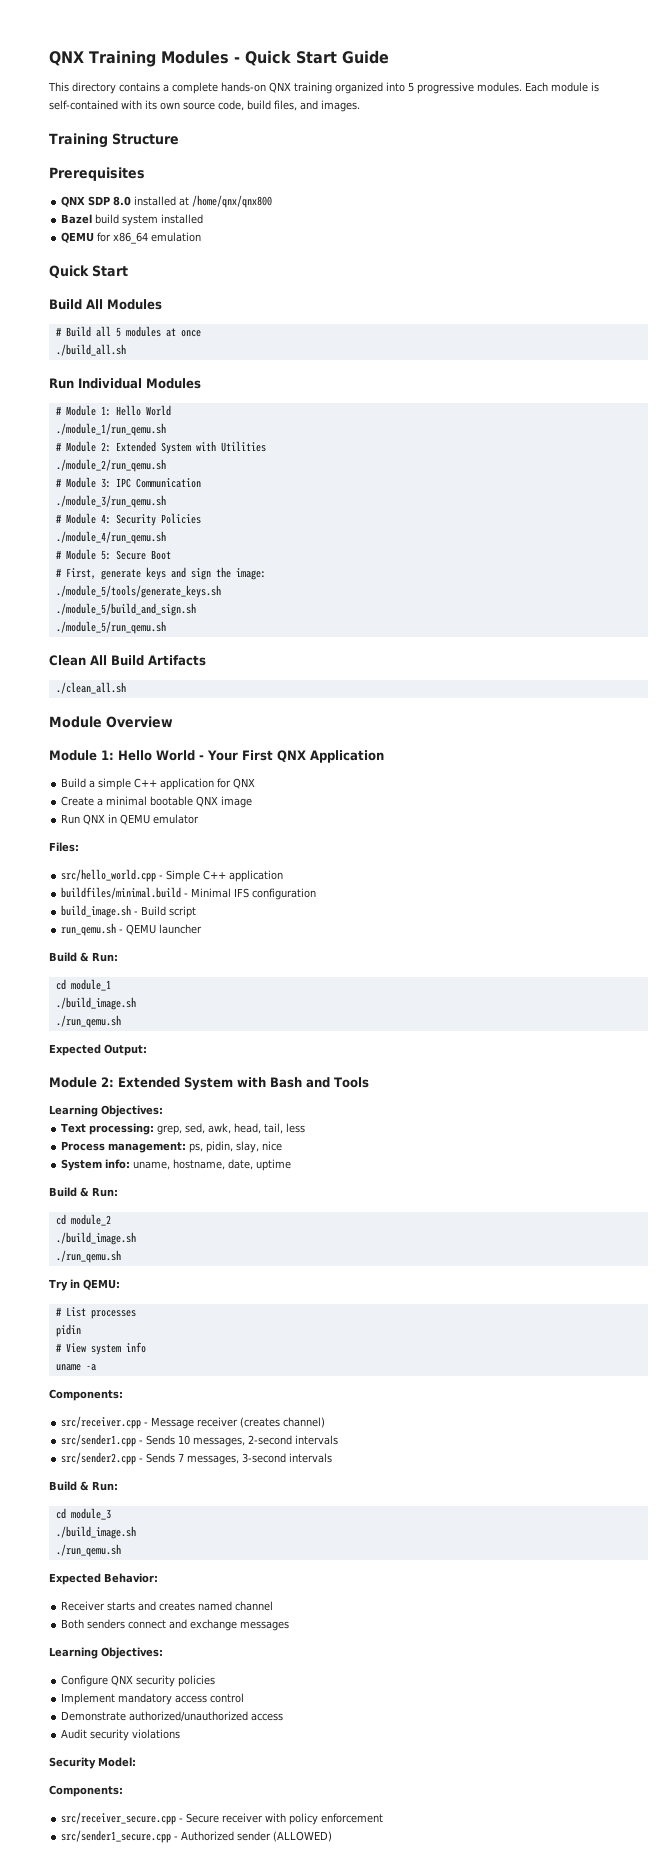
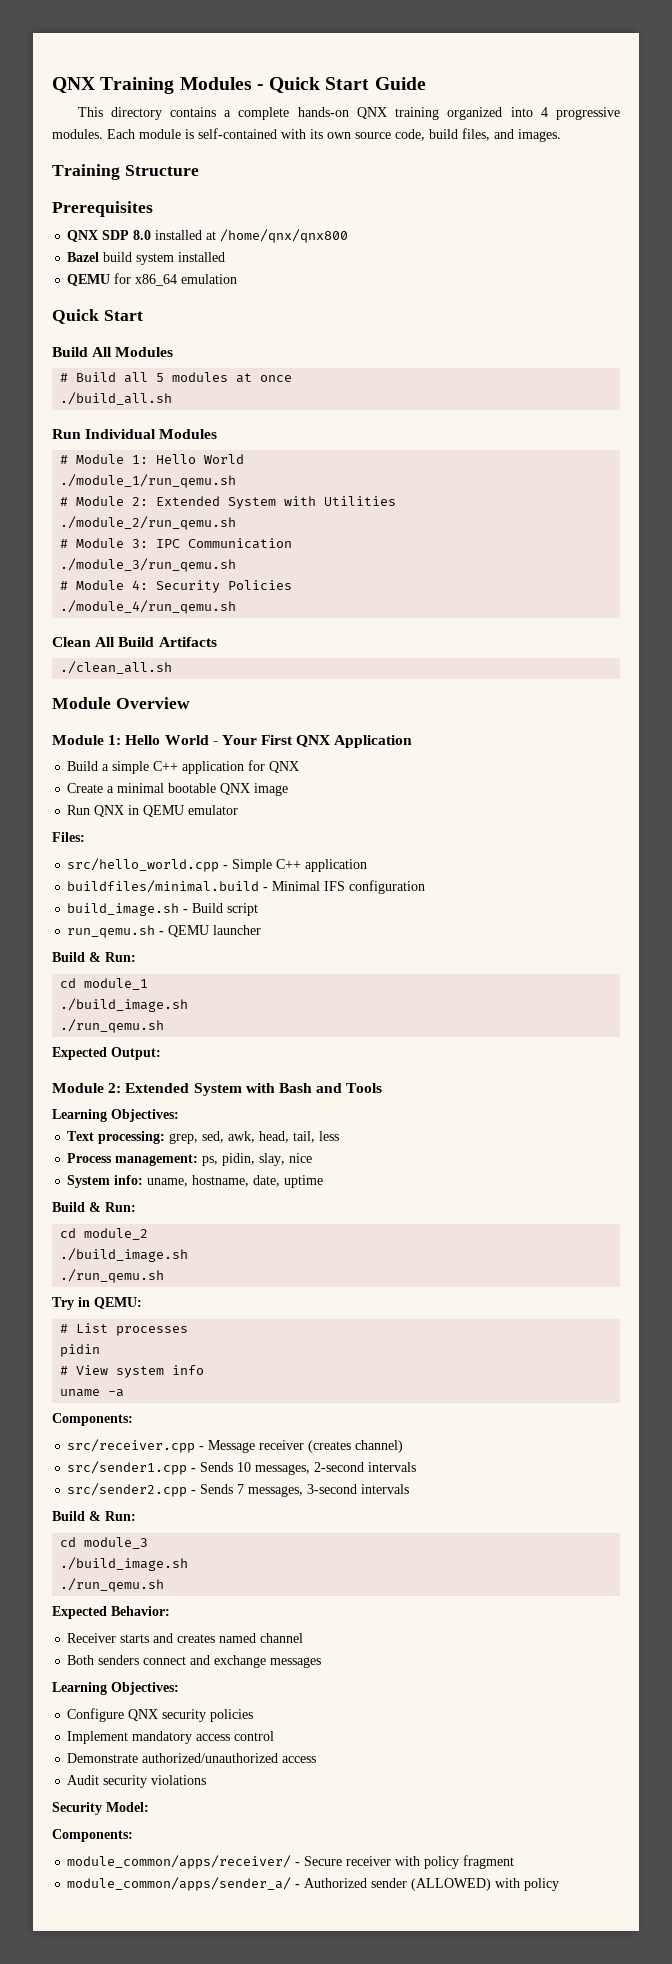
[408,82,414,92] 5 -> [540,107,548,117] 4
[55,549,171,560] [55,567,266,580] [55,585,221,598] [55,603,196,616] [55,621,166,634] // # Module 5: Secure Boot // # First, generate keys and sign the image: // ./module_5/tools/generate_keys.sh // ./module_5/build_and_sign.sh // ./module_5/run_qemu.sh -> (237, 607) none
[61,1812,177,1825] src/receiver_secure.cpp -> [67,1855,292,1869] module_common/apps/receiver/
[321,1813,384,1823] [61,1830,172,1843] enforcement // src/sender1_secure.cpp -> [463,1855,515,1869] [67,1877,292,1891] fragment // module_common/apps/sender_a/
(333, 1836) none -> [495,1878,560,1891] with policy

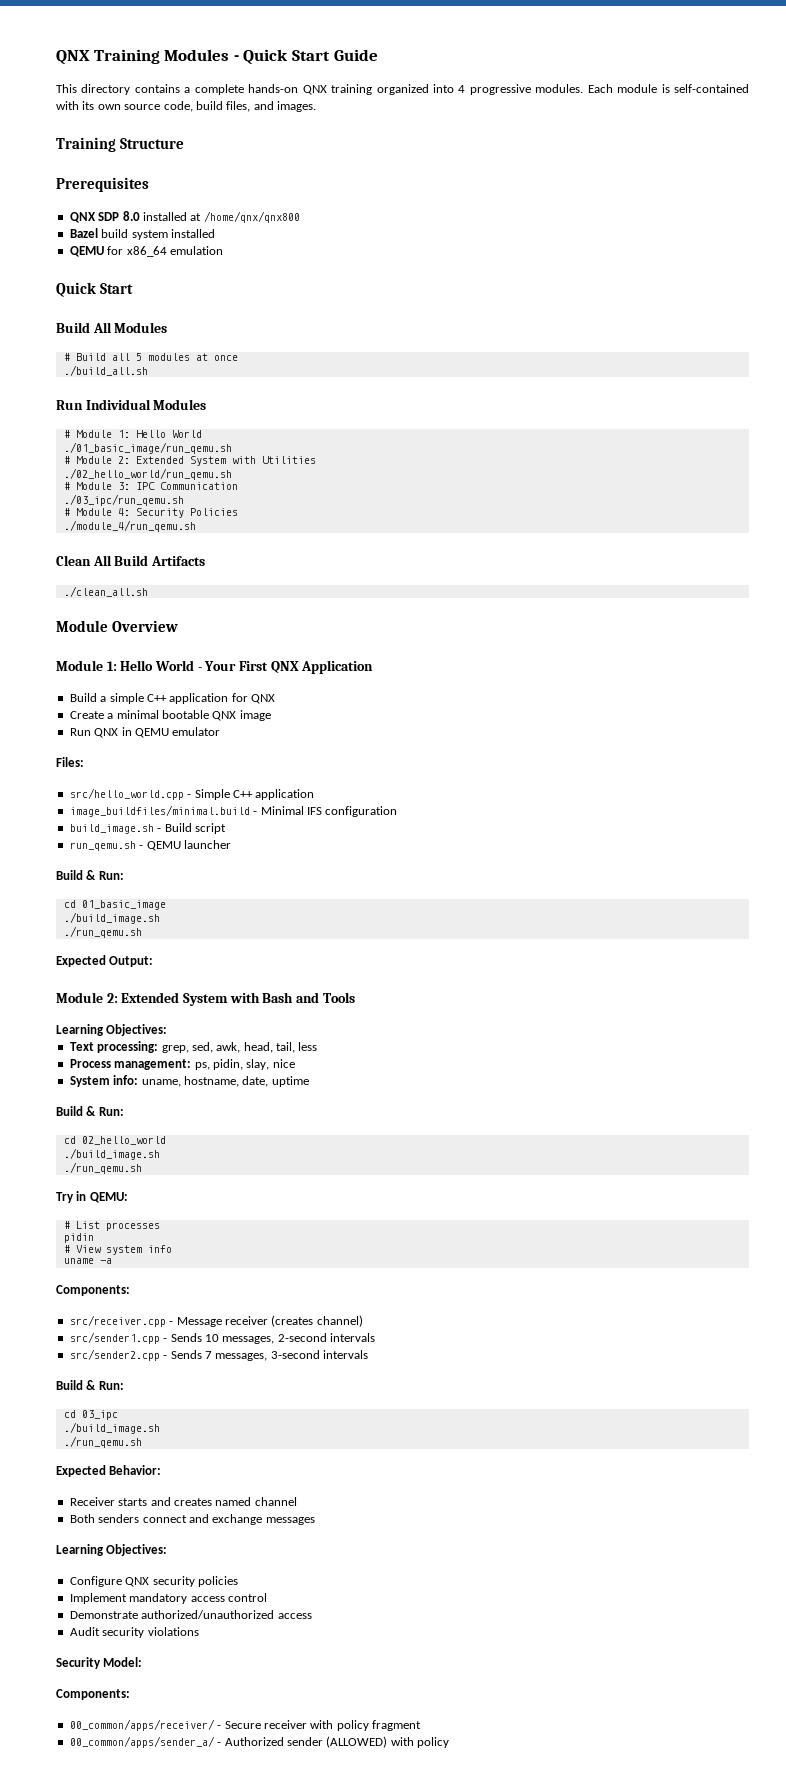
[60,474,237,488] ./module_1/run_qemu.sh -> [63,442,232,454] ./01_basic_image/run_qemu.sh
[60,516,237,530] ./module_2/run_qemu.sh -> [63,468,232,480] ./02_hello_world/run_qemu.sh
[60,558,237,572] ./module_3/run_qemu.sh -> [63,494,184,506] ./03_ipc/run_qemu.sh
[67,880,260,893] buildfiles/minimal.build -> [69,805,250,817] image_buildfiles/minimal.build
[84,978,149,990] module_1 -> [81,900,166,910] 01_basic_image
[84,1228,149,1240] module_2 -> [81,1136,166,1145] 02_hello_world
[84,1537,149,1549] module_3 -> [81,1410,118,1420] 03_ipc
[67,1855,292,1869] module_common/apps/receiver/ -> [69,1719,215,1731] 00_common/apps/receiver/
[67,1877,292,1891] module_common/apps/sender_a/ -> [69,1736,215,1748] 00_common/apps/sender_a/

